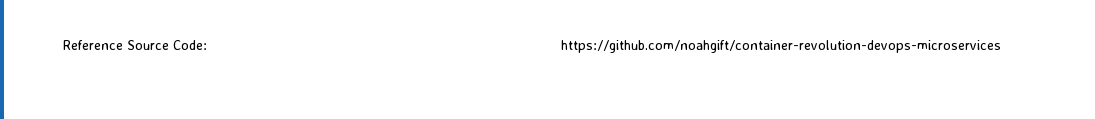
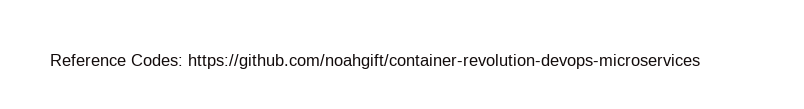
[127,40,207,50] Source Code: -> [131,54,183,66] Codes:

